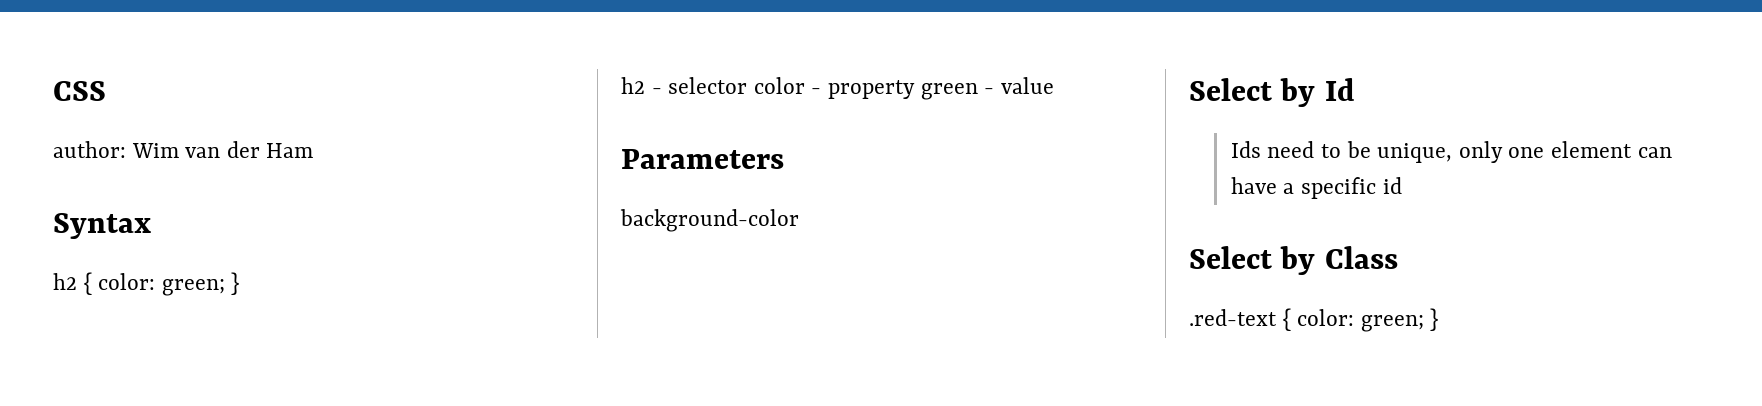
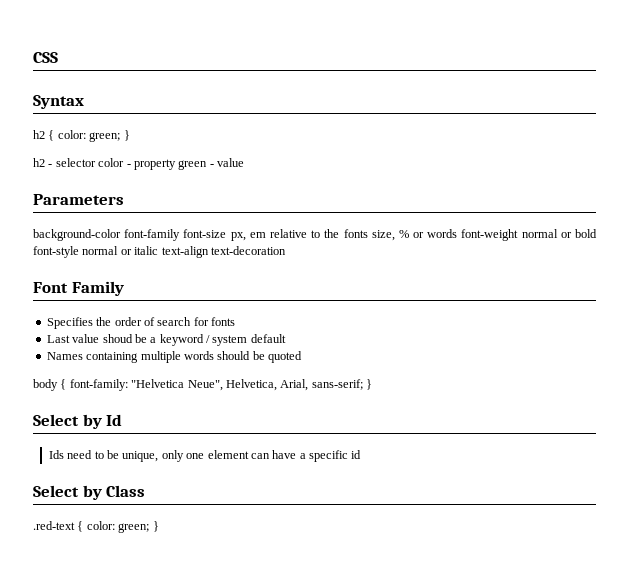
[53,141,314,158] // author: Wim van der Ham -> (58, 57) none
(799, 220) none -> [124,229,597,241] [33,246,286,258] [33,281,124,296] [46,317,235,329] [46,334,286,346] [46,351,302,363] [33,379,372,391] font-family font-size px, em relative to the fonts size, % or words font-weight normal or bold font-style normal or italic text-align text-decoration // Font Family // Specifies the order of search for fonts // Last value shoud be a keyword / system default // Names containing multiple words should be quoted // body { font-family: "Helvetica Neue", Helvetica, Arial, sans-serif; }

